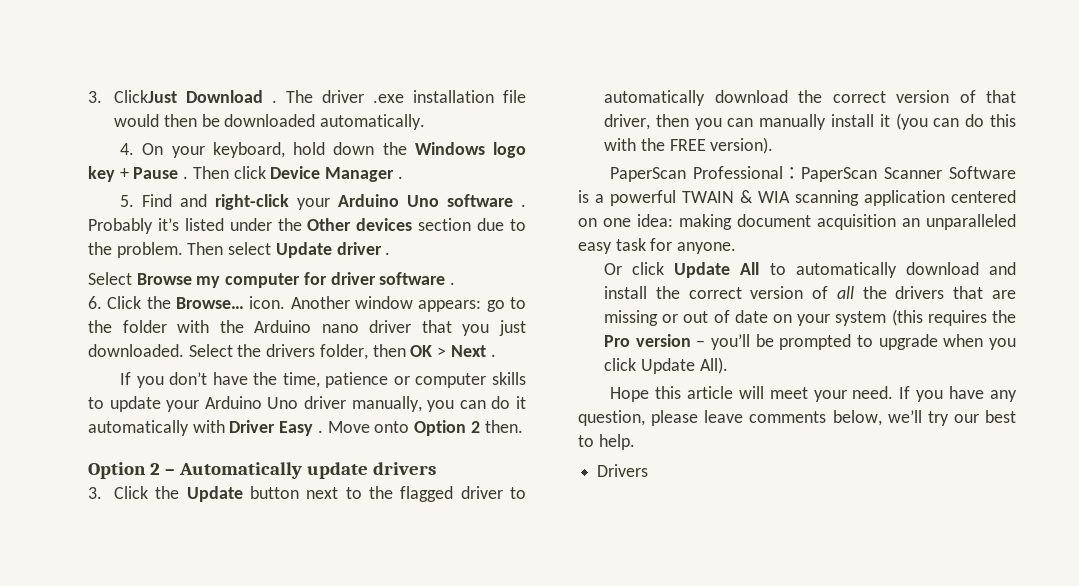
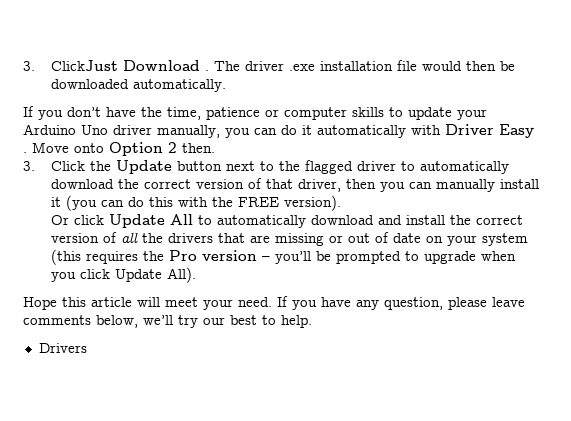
[120,142,526,158] [88,166,403,182] [120,194,526,210] [88,218,527,234] [88,242,391,258] [88,272,456,288] [88,296,526,312] [88,320,526,336] [88,344,496,360] // 4. On your keyboard, hold down the Windows logo key + Pause . Then click Device Manager . // 5. Find and right-click your Arduino Uno software . Probably it’s listed under the Other devices section due to the problem. Then select Update driver . // Select Browse my computer for driver software . // 6. Click the Browse… icon. Another window appears: go to the folder with the Arduino nano driver that you just downloaded. Select the drivers folder, then OK > Next . -> (227, 85) none
[88,462,436,479] // Option 2 – Automatically update drivers -> (215, 148) none
[610,166,1016,182] [578,190,1016,206] [578,214,1016,230] [578,238,737,254] // PaperScan Professional：PaperScan Scanner Software is a powerful TWAIN & WIA scanning application centered on one idea: making document acquisition an unparalleled easy task for anyone. -> (342, 203) none

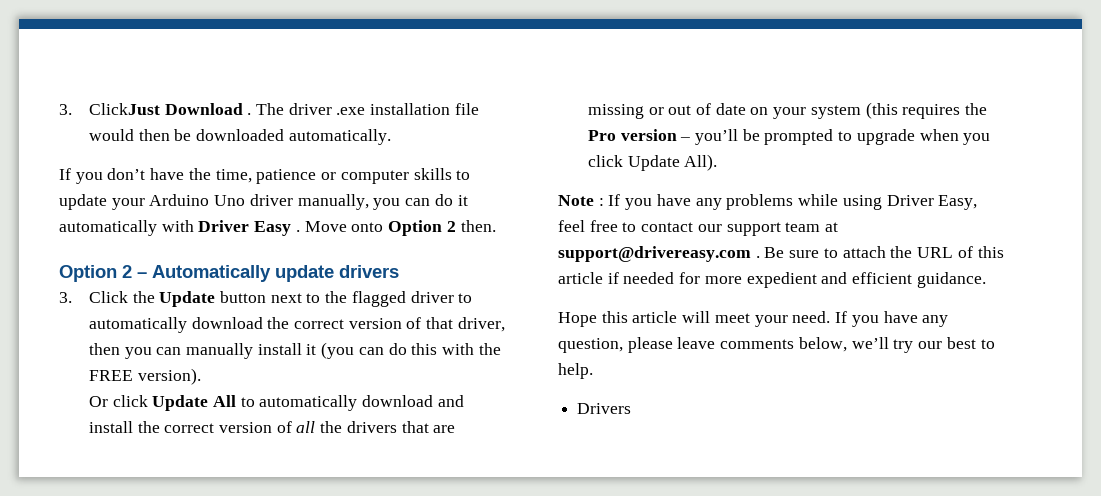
(215, 148) none -> [59,265,399,282] // Option 2 – Automatically update drivers
(197, 275) none -> [558,194,978,210] [558,220,839,236] [558,246,1004,262] [558,272,986,288] // Note : If you have any problems while using Driver Easy, feel free to contact our support team at support@drivereasy.com . Be sure to attach the URL of this article if needed for more expedient and efficient guidance.

